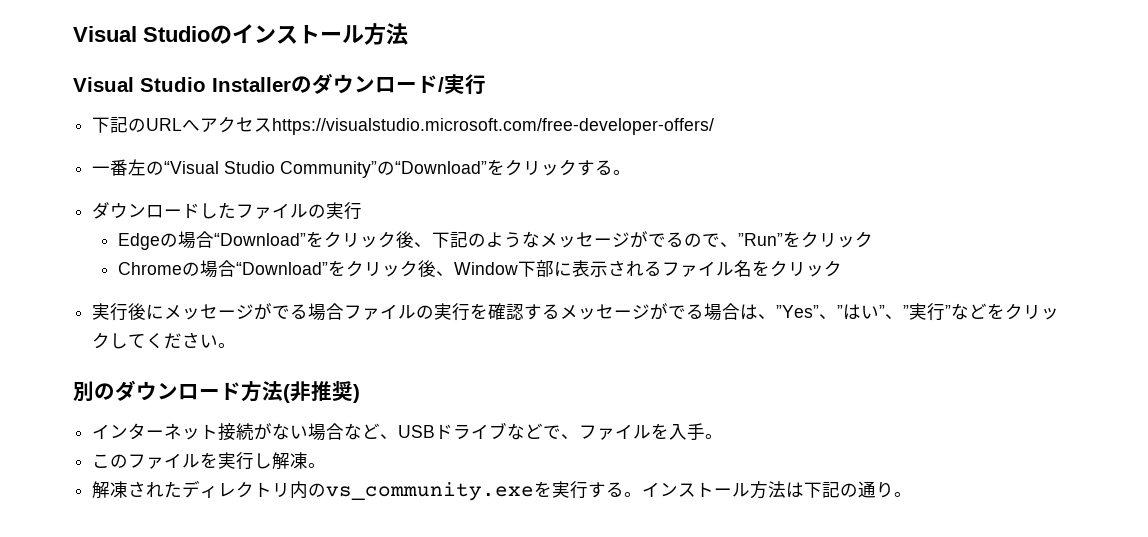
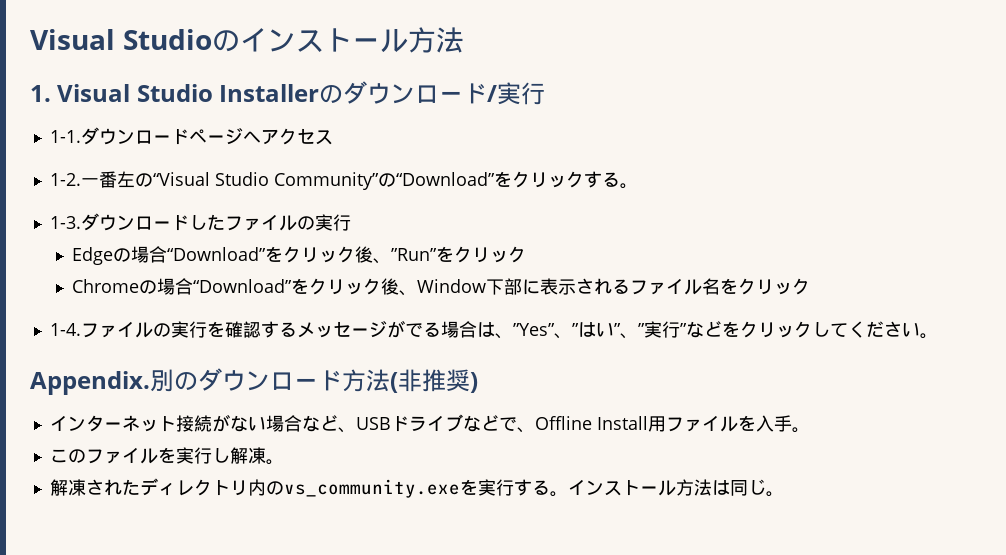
(408, 34) none -> [30,85,51,102] 1.
[92,116,183,133] 下記のURL -> [49,127,243,145] 1-1.ダウンロードページ
[272,118,715,135] https://visualstudio.microsoft.com/free-developer-offers/ // -> [49,173,81,186] // 1-2.
(632, 172) none -> [49,216,81,229] 1-3.
[432,231,739,248] 下記のようなメッセージがでるので、 -> (392, 261) none
[92,303,345,321] 実行後にメッセージがでる場合 -> [49,323,81,336] 1-4.
(237, 345) none -> [30,371,150,395] Appendix.
(580, 436) none -> [534,416,666,432] Offline Install用
[804,481,895,498] 下記の通り -> [729,479,766,496] 同じ

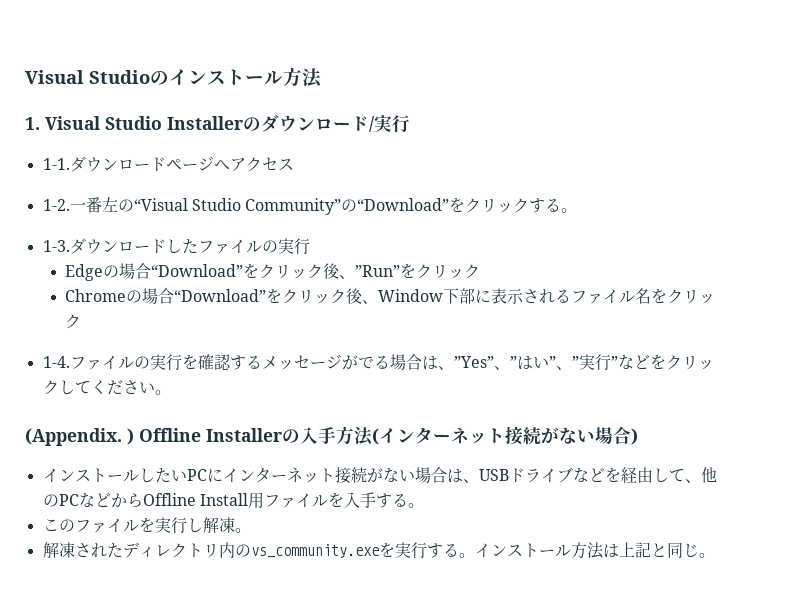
[30,368,478,395] [49,414,338,432] Appendix.別のダウンロード方法(非推奨) // インターネット接続がない場合など -> [25,426,638,446] [42,467,463,484] (Appendix. ) Offline Installerの入手方法(インターネット接続がない場合) // インストールしたいPCにインターネット接続がない場合は
[498,417,535,433] で、 -> [604,467,717,483] [42,492,143,508] を経由して、他のPCなどから
(792, 423) none -> [375,493,408,508] する
(730, 487) none -> [618,542,667,558] 上記と

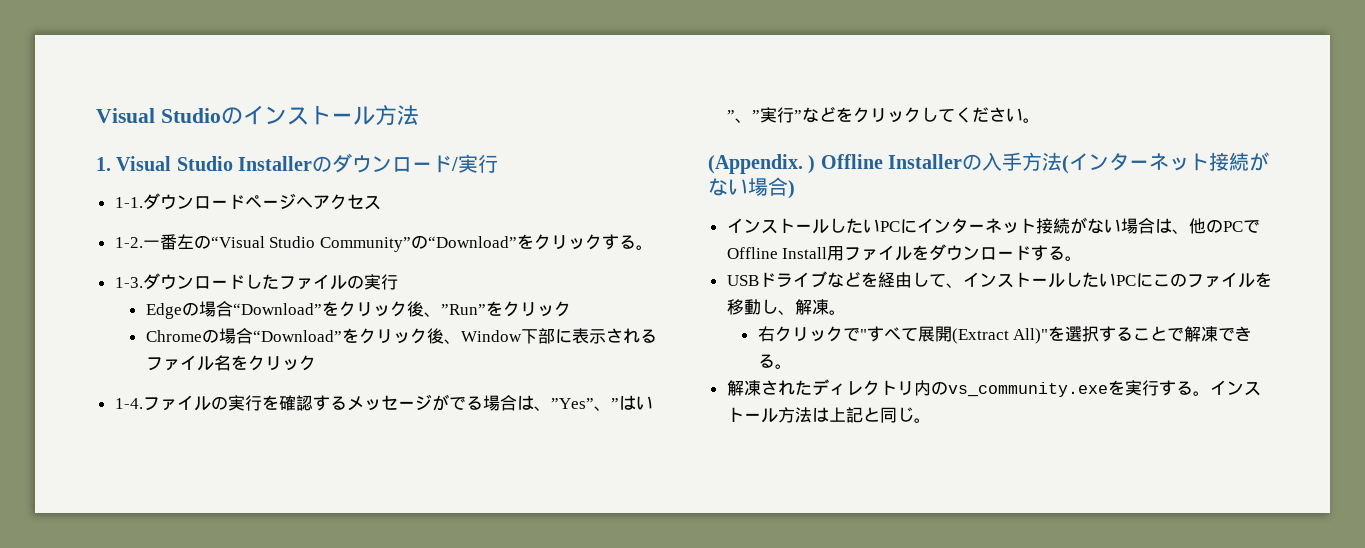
(479, 481) none -> [1188,218,1260,234] [726,244,1083,261] 他のPCでOffline Install用ファイルをダウンロードする。 //
[700,467,717,483] [42,492,424,509] 他のPCなどからOffline Install用ファイルを入手する。 // -> [962,272,1153,288] インストールしたいPCに
[154,517,203,534] 実行し -> [726,299,795,315] 移動し、
(251, 530) none -> [757,326,1253,344] [757,354,792,369] // 右クリックで"すべて展開(Extract All)"を選択することで解凍できる。

